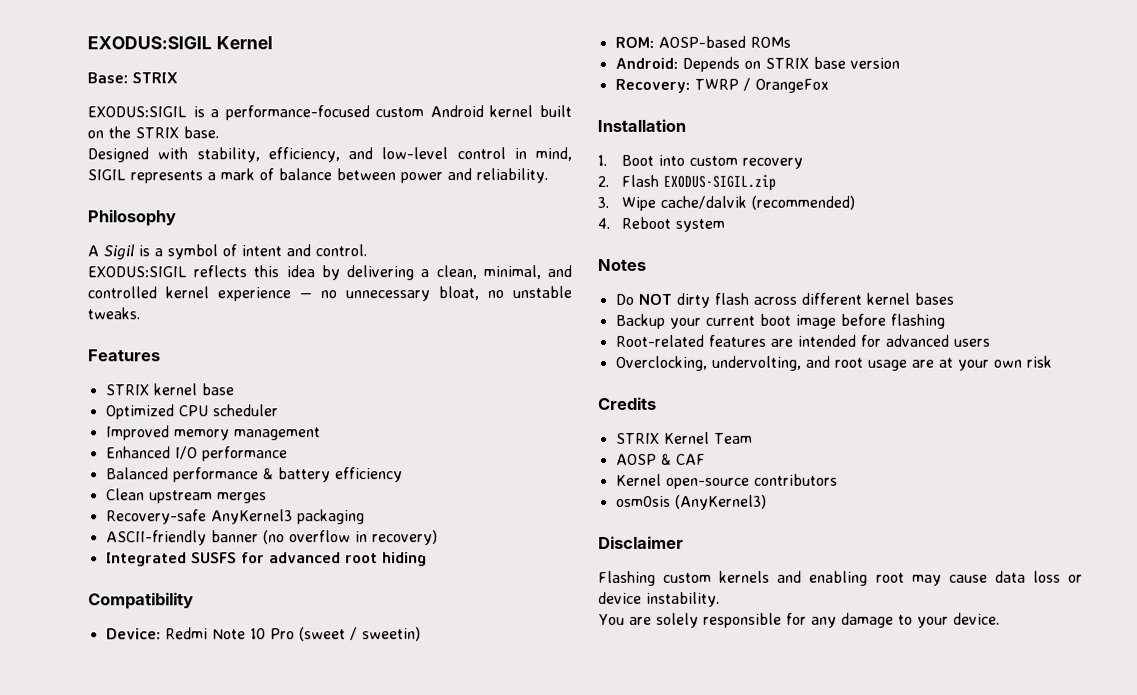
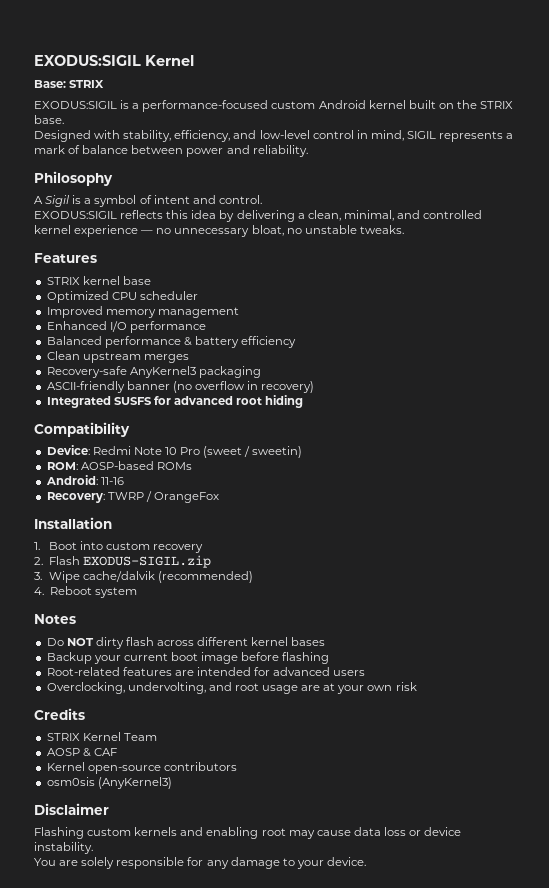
[681,56,900,72] Depends on STRIX base version -> [100,477,124,485] 11-16

